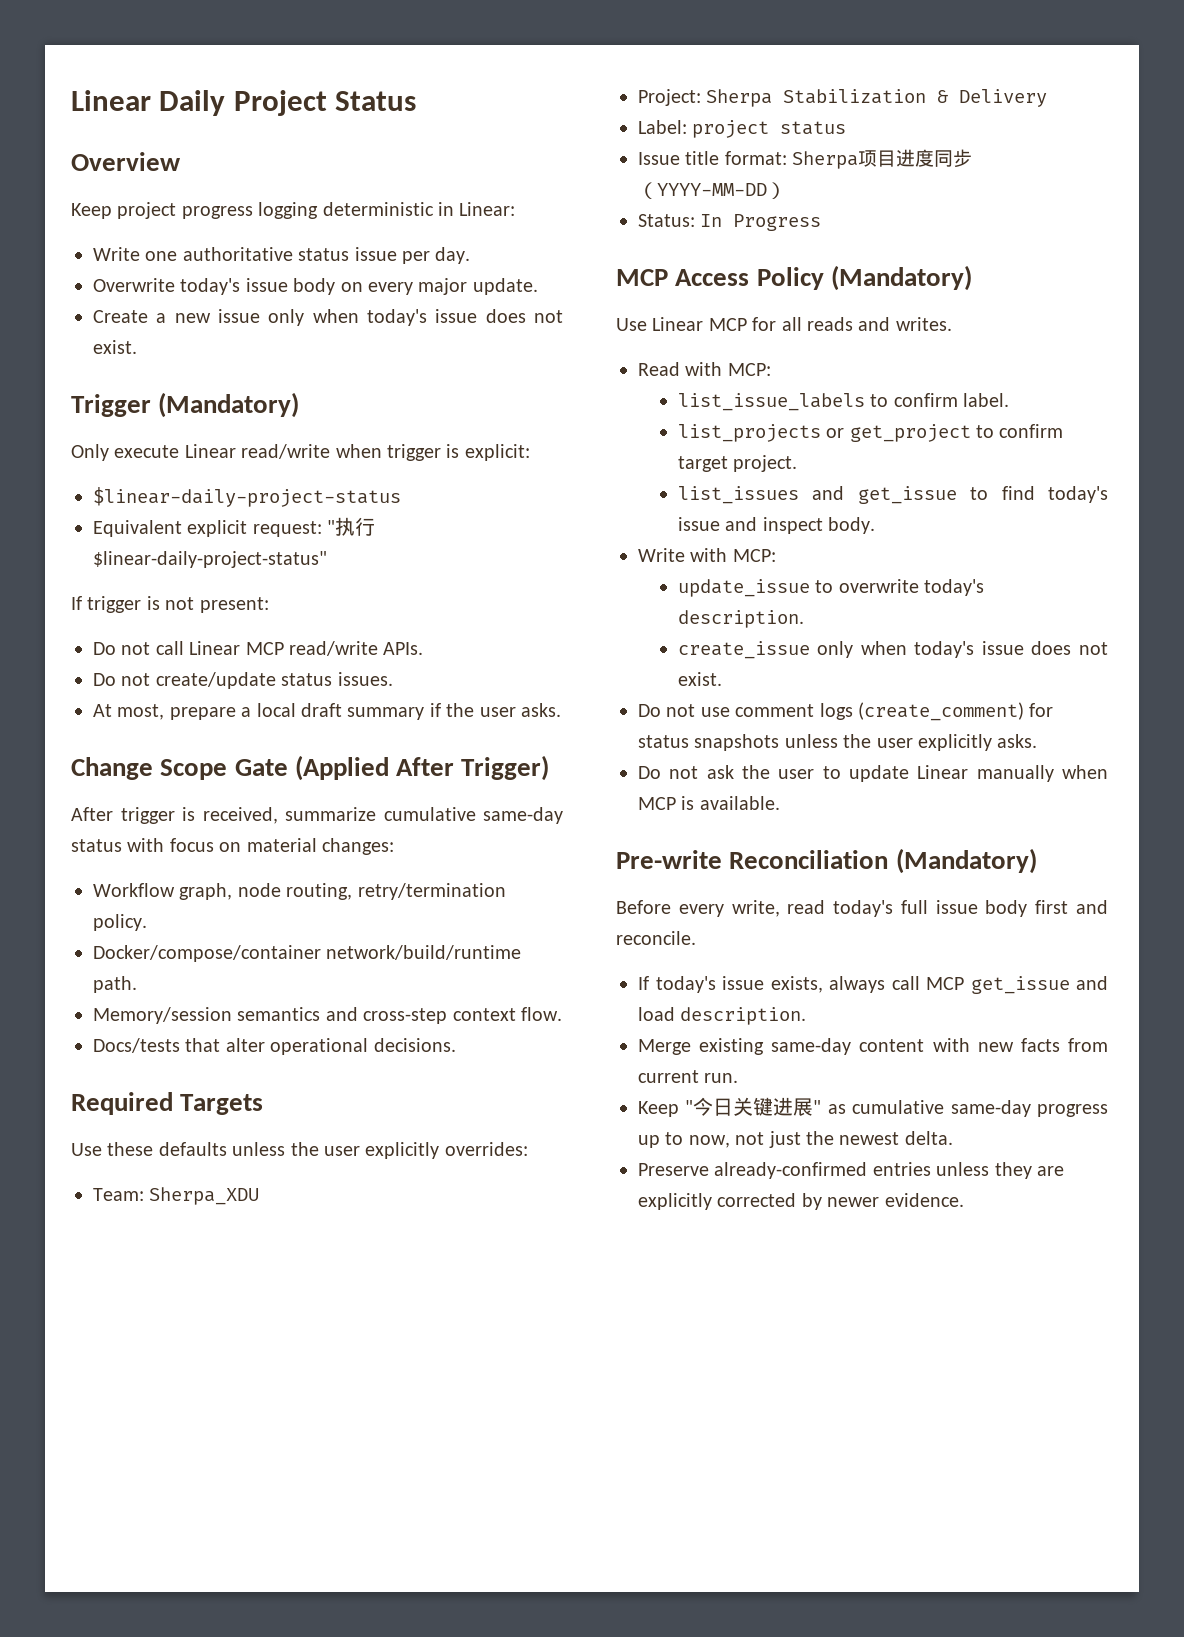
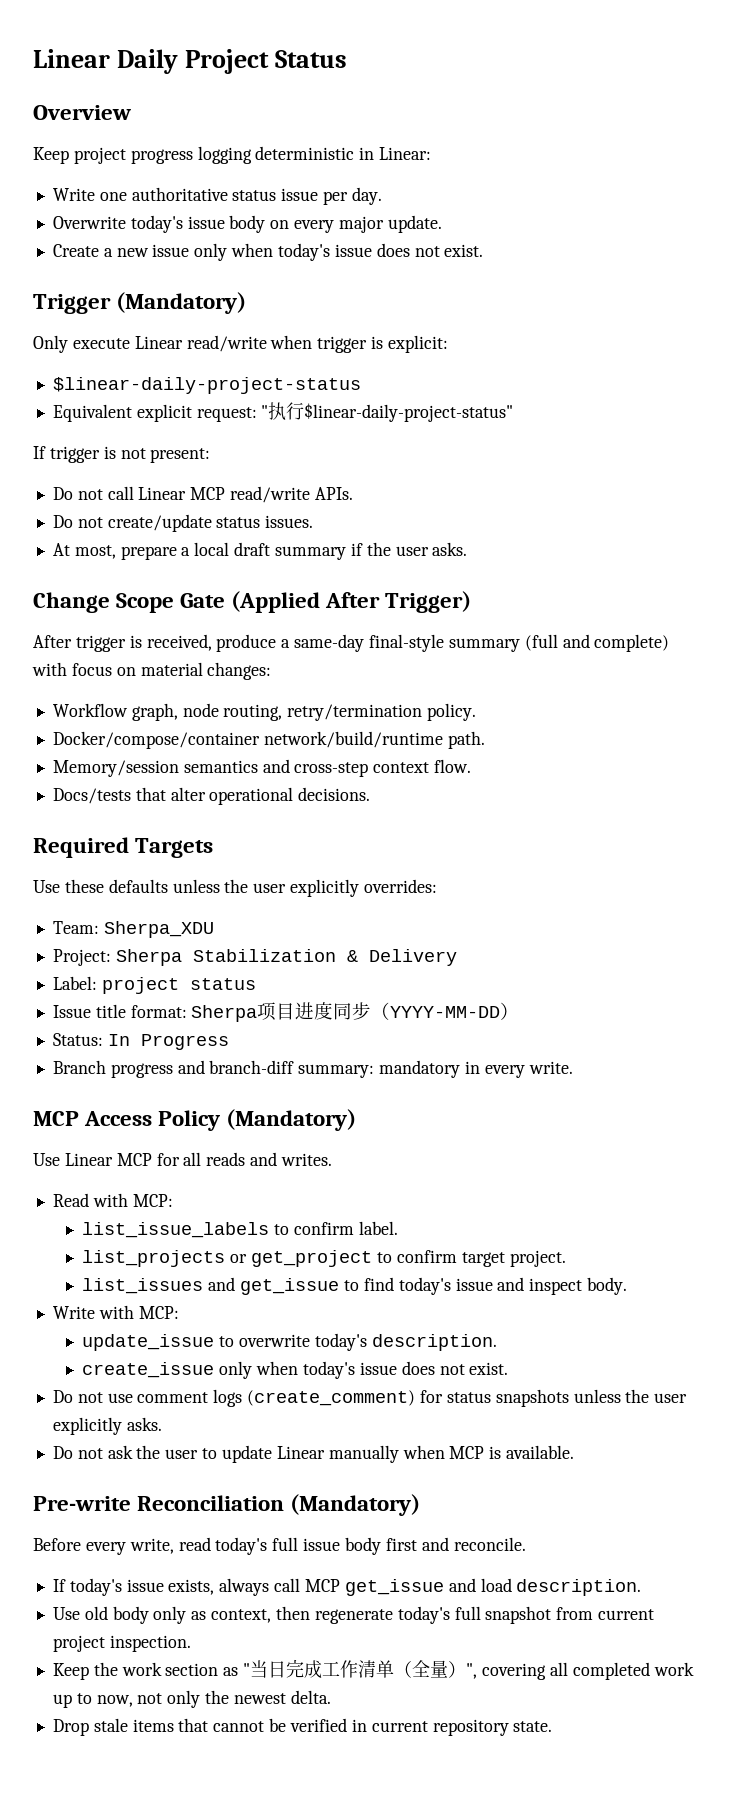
[285,807,563,824] [71,839,122,852] summarize cumulative same-day status -> [216,634,670,652] produce a same-day final-style summary (full and complete)
(822, 222) none -> [52,1060,573,1078] // Branch progress and branch-diff summary: mandatory in every write.
[638,1038,1108,1055] [638,1070,739,1083] [638,1097,1108,1117] Merge existing same-day content with new facts from current run. // Keep "今日关键进展" as cumulative same-day progress -> [52,1606,655,1624] [52,1635,191,1652] [52,1659,694,1680] Use old body only as context, then regenerate today's full snapshot from current project inspection. // Keep the work section as "当日完成工作清单（全量）", covering all completed work
[768,1131,801,1148] just -> [167,1690,201,1708] only
[638,1162,1064,1179] [638,1193,964,1210] Preserve already-confirmed entries unless they are explicitly corrected by newer evidence. -> [52,1718,553,1736] Drop stale items that cannot be verified in current repository state.

